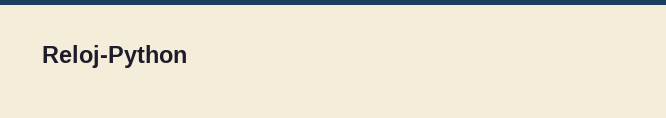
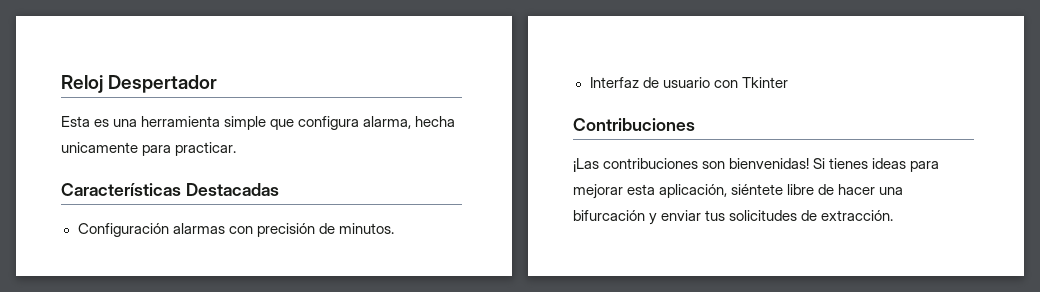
[42,45,187,68] Reloj-Python -> [61,75,218,93] [61,116,456,130] [61,142,237,156] [61,183,279,196] [77,223,394,237] [589,77,788,88] [573,118,695,131] [573,158,940,172] [573,184,904,199] [573,210,894,225] Reloj Despertador // Esta es una herramienta simple que configura alarma, hecha unicamente para practicar. // Características Destacadas // Configuración alarmas con precisión de minutos. // Interfaz de usuario con Tkinter // Contribuciones // ¡Las contribuciones son bienvenidas! Si tienes ideas para mejorar esta aplicación, siéntete libre de hacer una bifurcación y enviar tus solicitudes de extracción.

